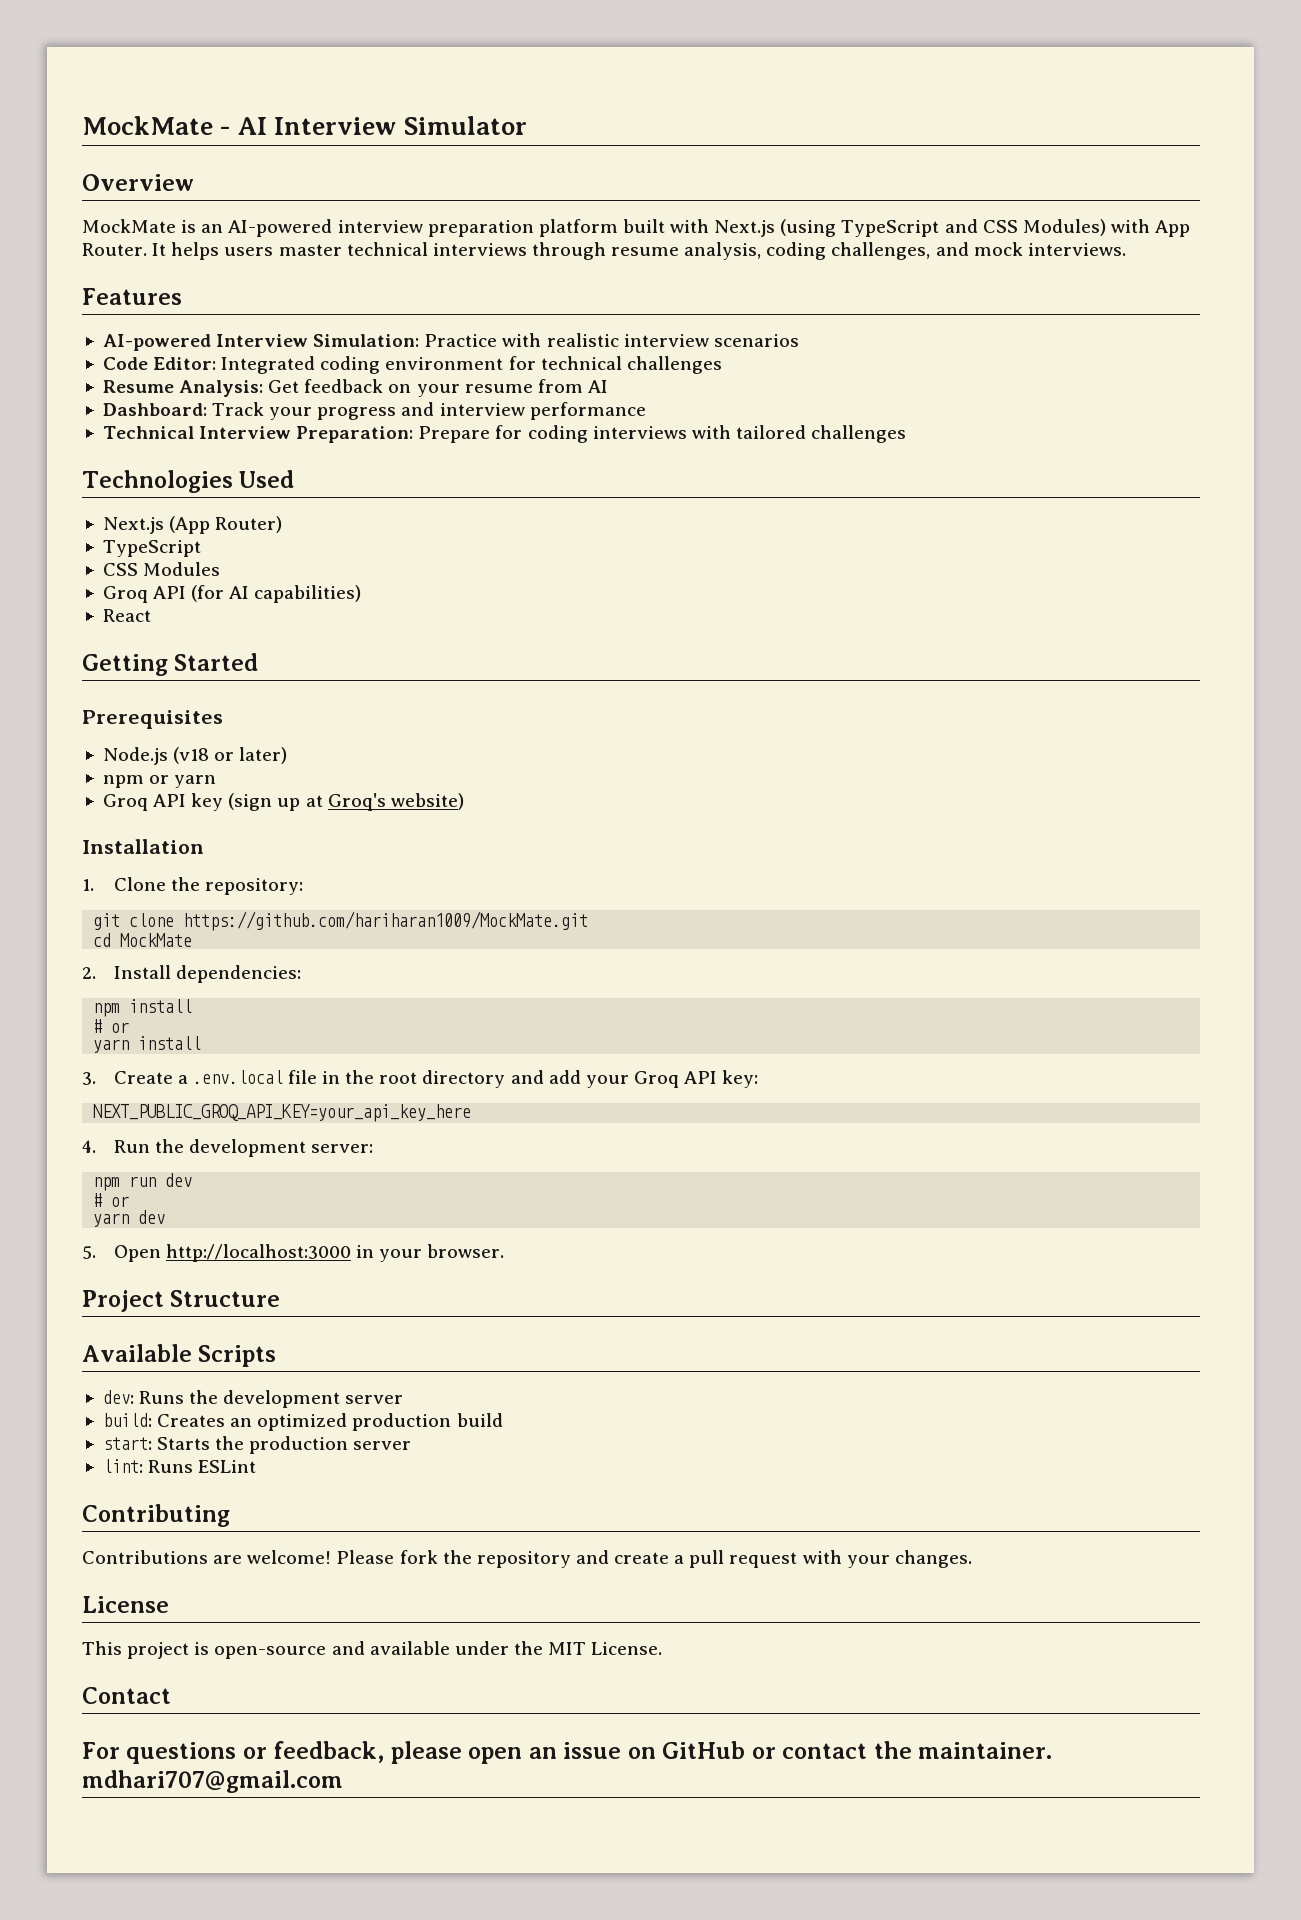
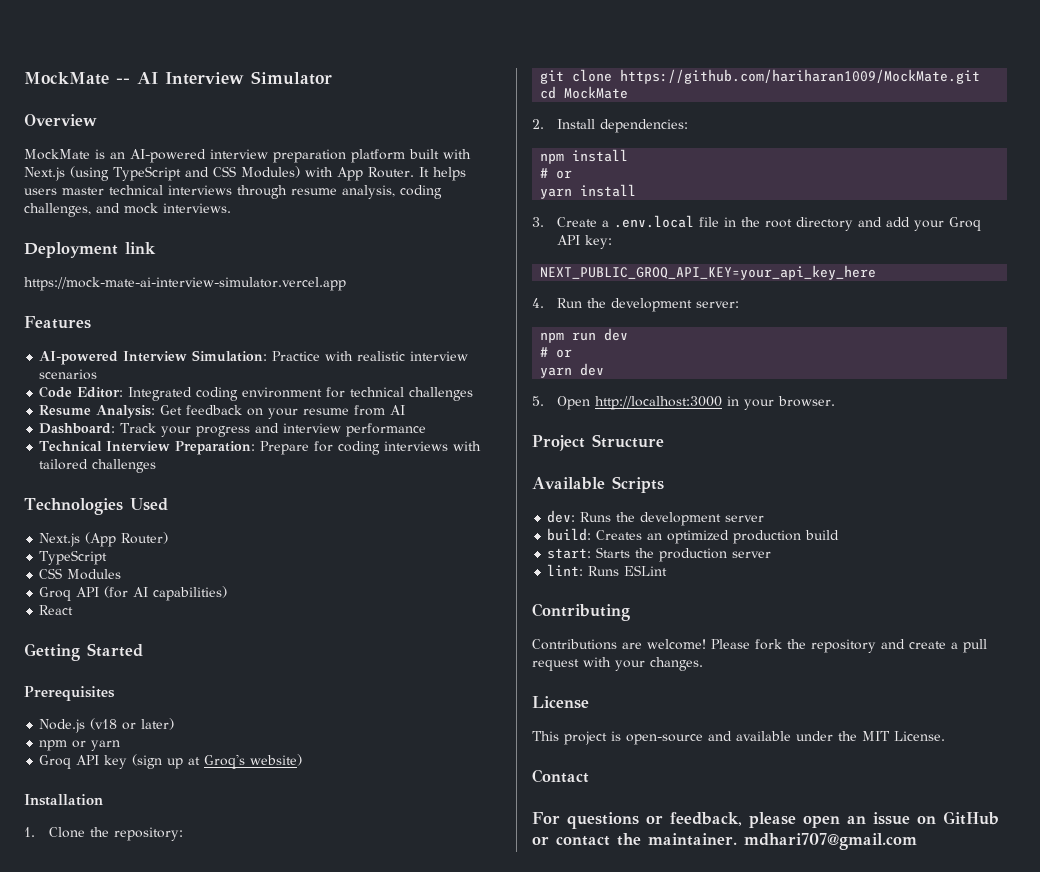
[82,116,232,135] MockMate - -> [24,72,130,85] MockMate --
(1126, 249) none -> [24,242,156,258] [24,277,346,291] // Deployment link // https://mock-mate-ai-interview-simulator.vercel.app

